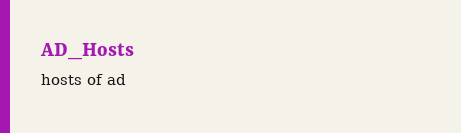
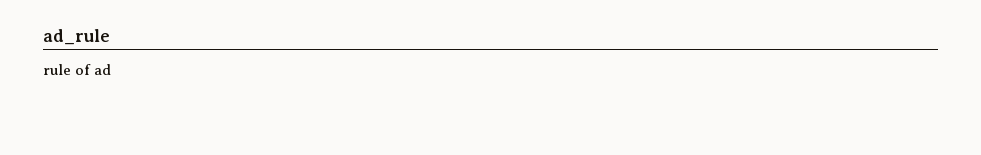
[40,43,134,60] [41,74,82,85] AD_Hosts // hosts -> [43,29,110,45] [43,64,71,75] ad_rule // rule

